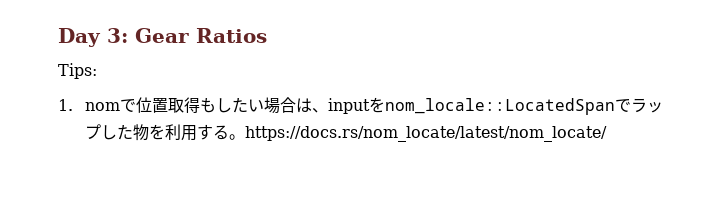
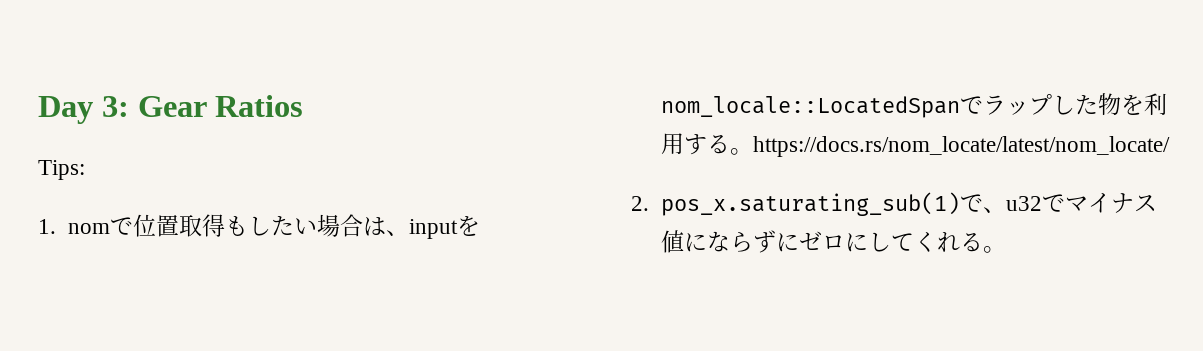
(607, 134) none -> [631,192,1157,216] [660,230,1006,253] // 2. pos_x.saturating_sub(1)で、u32でマイナス値にならずにゼロにしてくれる。

